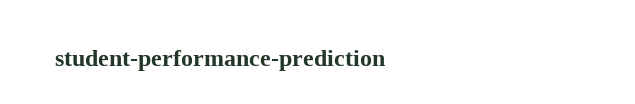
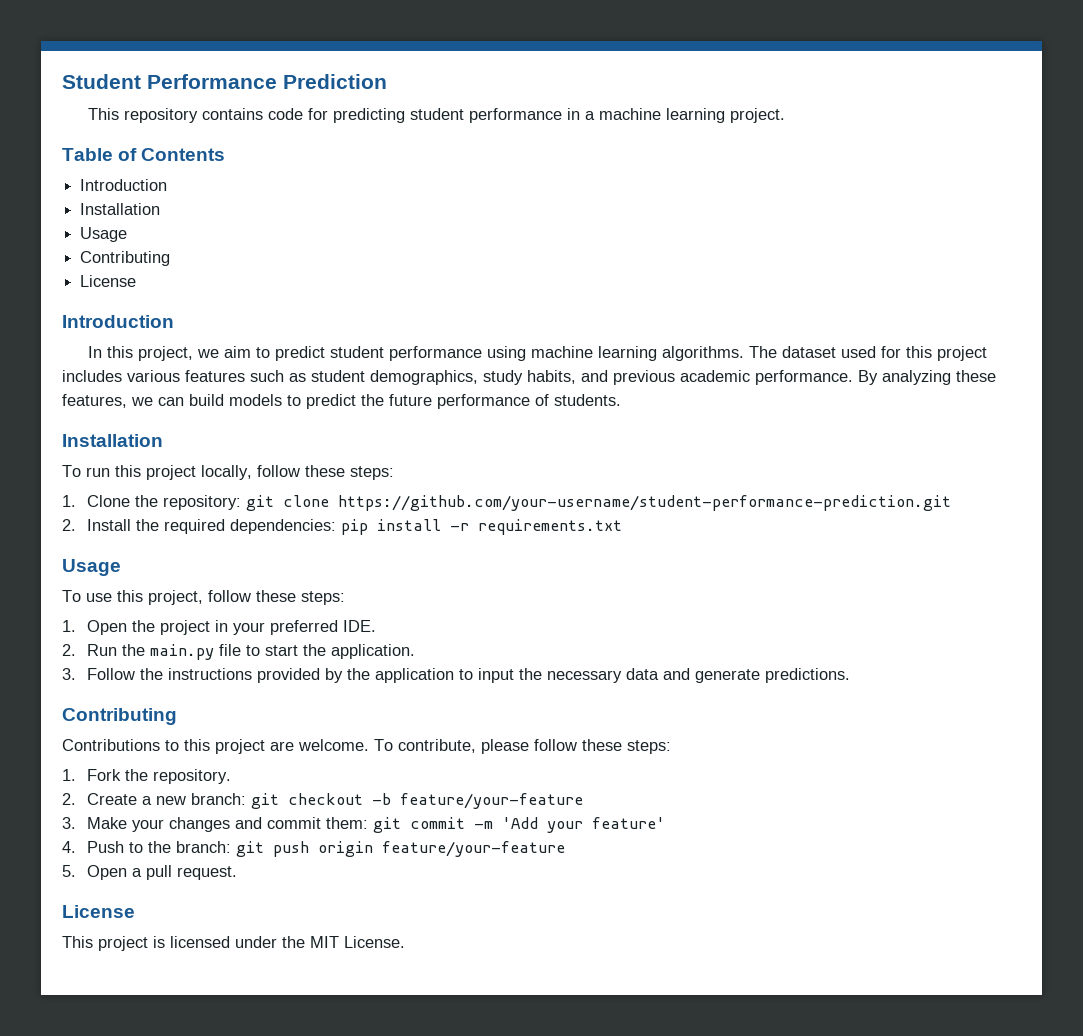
[55,50,385,71] student-performance-prediction -> [62,74,387,89] [88,108,786,123] [62,148,226,161] [80,179,168,191] [80,203,161,215] [80,227,128,242] [80,251,171,266] [80,275,137,287] [62,315,174,328] [88,346,988,361] [62,370,996,385] [62,394,621,409] [62,434,163,447] [62,465,394,480] [62,495,952,511] [62,519,623,535] [62,559,121,576] [62,590,345,605] [62,620,377,635] [62,644,416,660] [62,668,851,683] [62,708,177,725] [62,739,671,754] [62,769,232,784] [62,793,584,809] [62,817,666,833] [62,841,566,857] [62,865,238,880] [62,905,135,918] [62,936,405,951] Student Performance Prediction // This repository contains code for predicting student performance in a machine learning project. // Table of Contents // Introduction // Installation // Usage // Contributing // License // Introduction // In this project, we aim to predict student performance using machine learning algorithms. The dataset used for this project includes various features such as student demographics, study habits, and previous academic performance. By analyzing these features, we can build models to predict the future performance of students. // Installation // To run this project locally, follow these steps: // 1. Clone the repository: git clone https://github.com/your-username/student-performance-prediction.git // 2. Install the required dependencies: pip install -r requirements.txt // Usage // To use this project, follow these steps: // 1. Open the project in your preferred IDE. // 2. Run the main.py file to start the application. // 3. Follow the instructions provided by the application to input the necessary data and generate predictions. // Contributing // Contributions to this project are welcome. To contribute, please follow these steps: // 1. Fork the repository. // 2. Create a new branch: git checkout -b feature/your-feature // 3. Make your changes and commit them: git commit -m 'Add your feature' // 4. Push to the branch: git push origin feature/your-feature // 5. Open a pull request. // License // This project is licensed under the MIT License.

